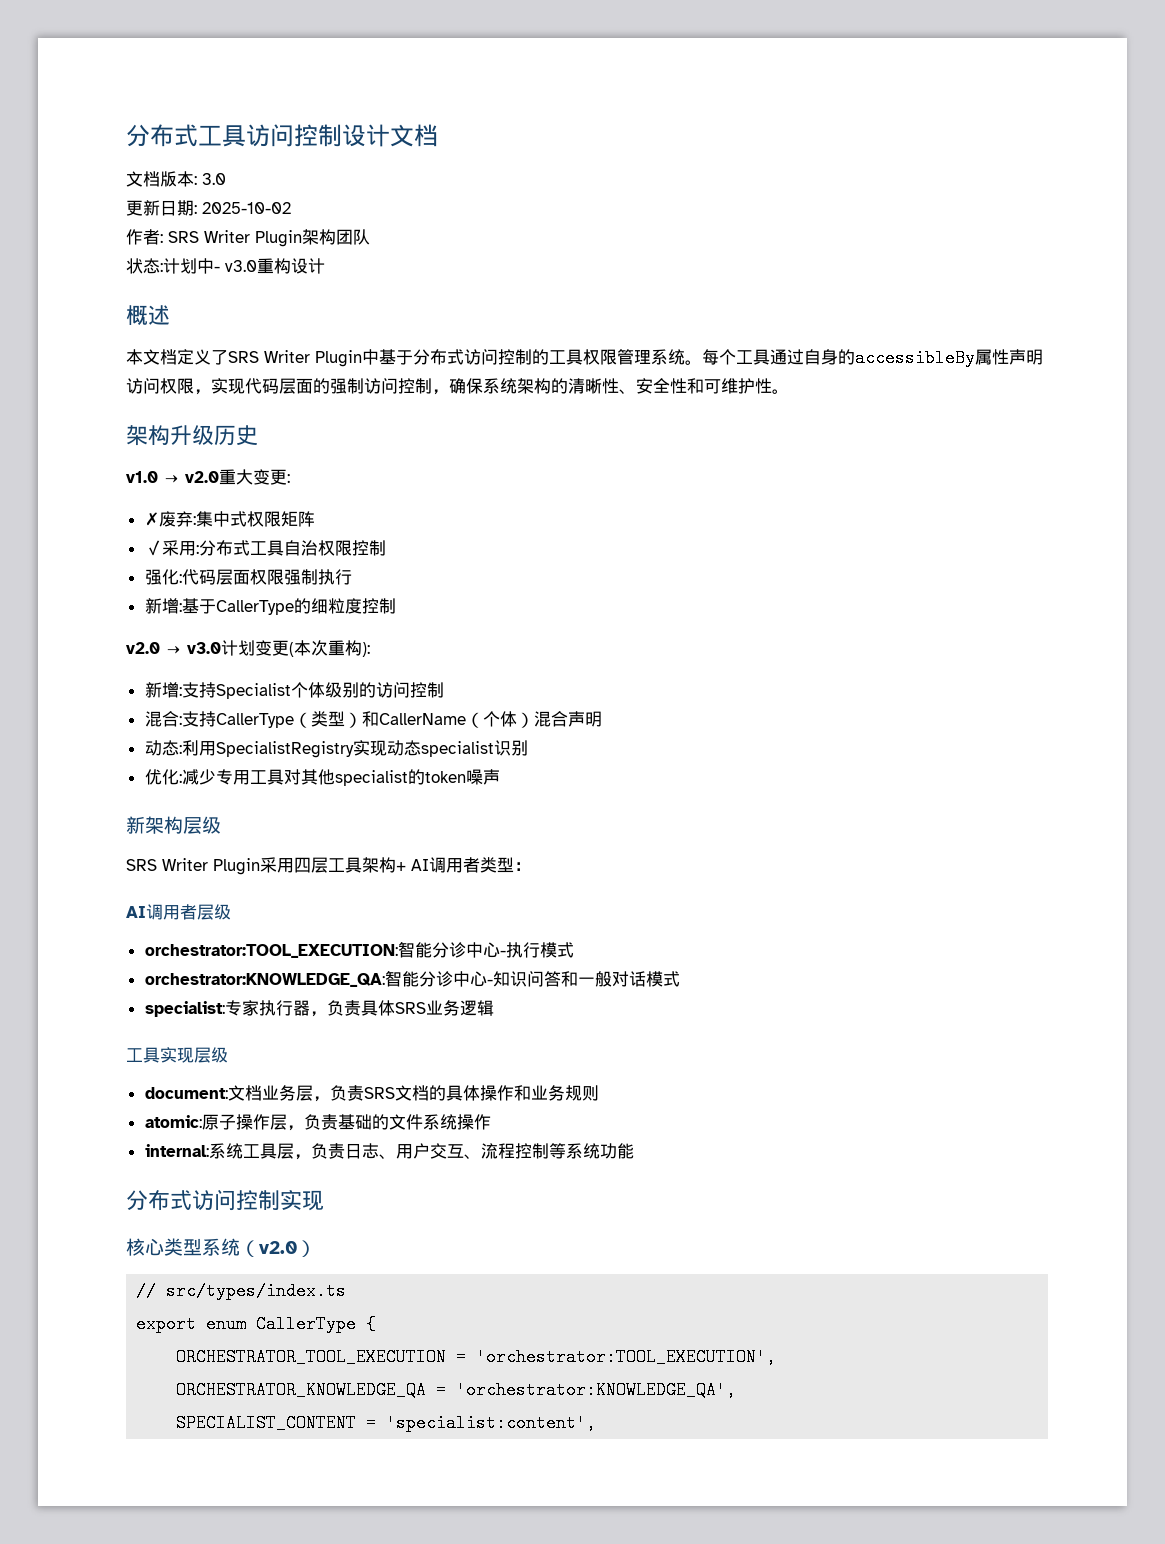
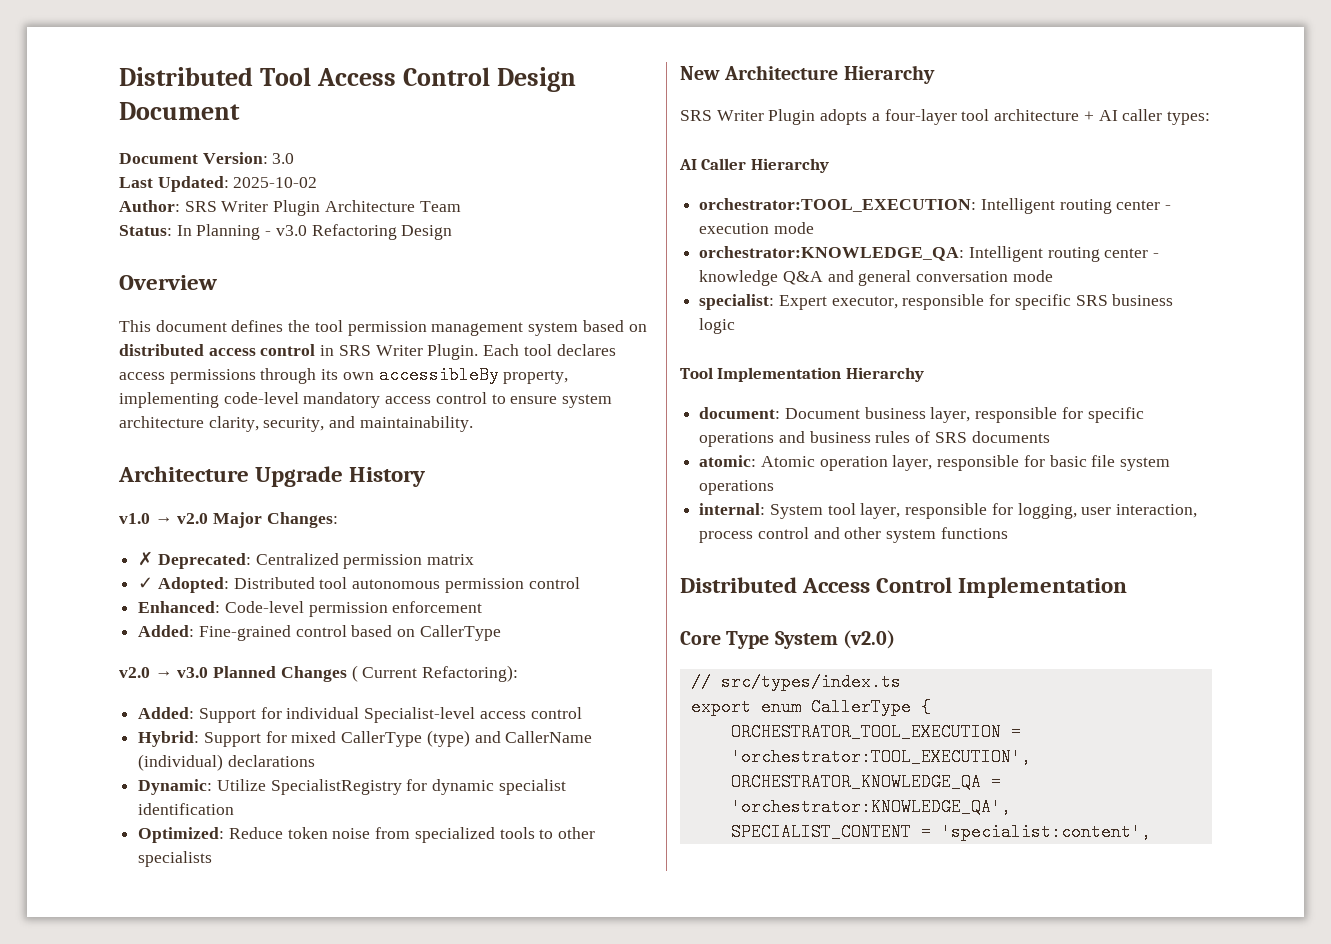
[126,124,438,147] [126,171,226,187] [126,200,197,216] 分布式工具访问控制设计文档 // 文档版本: 3.0 // 更新日期: -> [119,67,577,92] [119,102,240,120] [119,152,295,164] [119,176,229,192] Distributed Tool Access Control Design Document // Document Version: 3.0 // Last Updated:
[126,229,370,247] [126,258,325,274] [126,305,170,325] [126,349,1043,367] [126,378,789,395] [126,425,258,446] [126,469,290,485] [144,511,315,527] [144,540,386,556] [144,569,352,585] [144,598,396,615] [126,640,370,657] [144,682,444,699] [144,711,602,728] [144,740,528,758] [144,769,500,786] [126,816,221,834] [126,857,531,875] [126,904,231,920] 作者: SRS Writer Plugin架构团队 // 状态:计划中- v3.0重构设计 // 概述 // 本文档定义了SRS Writer Plugin中基于分布式访问控制的工具权限管理系统。每个工具通过自身的accessibleBy属性声明访问权限，实现代码层面的强制访问控制，确保系统架构的清晰性、安全性和可维护性。 // 架构升级历史 // v1.0 → v2.0重大变更: // ✗废弃:集中式权限矩阵 // ✓采用:分布式工具自治权限控制 // 强化:代码层面权限强制执行 // 新增:基于CallerType的细粒度控制 // v2.0 → v3.0计划变更(本次重构): // 新增:支持Specialist个体级别的访问控制 // 混合:支持CallerType（类型）和CallerName（个体）混合声明 // 动态:利用SpecialistRegistry实现动态specialist识别 // 优化:减少专用工具对其他specialist的token噪声 // 新架构层级 // SRS Writer Plugin采用四层工具架构+ AI调用者类型： // AI调用者层级 -> [119,200,461,216] [119,224,453,240] [119,275,217,290] [119,320,647,336] [119,344,616,360] [119,366,569,384] [119,392,613,408] [119,416,473,432] [118,466,426,487] [119,512,338,528] [138,551,475,569] [138,577,580,593] [138,601,483,617] [138,625,501,641] [119,665,519,682] [138,707,582,723] [138,730,593,747] [138,754,315,771] [138,779,566,795] [138,803,235,815] [138,827,596,843] [138,851,213,867] [680,65,935,84] [680,109,1210,125] [679,158,829,173] Author: SRS Writer Plugin Architecture Team // Status: In Planning - v3.0 Refactoring Design // Overview // This document defines the tool permission management system based on distributed access control in SRS Writer Plugin. Each tool declares access permissions through its own accessibleBy property, implementing code-level mandatory access control to ensure system architecture clarity, security, and maintainability. // Architecture Upgrade History // v1.0 → v2.0 Major Changes: // ✗ Deprecated: Centralized permission matrix // ✓ Adopted: Distributed tool autonomous permission control // Enhanced: Code-level permission enforcement // Added: Fine-grained control based on CallerType // v2.0 → v3.0 Planned Changes ( Current Refactoring): // Added: Support for individual Specialist-level access control // Hybrid: Support for mixed CallerType (type) and CallerName (individual) declarations // Dynamic: Utilize SpecialistRegistry for dynamic specialist identification // Optimized: Reduce token noise from specialized tools to other specialists // New Architecture Hierarchy // SRS Writer Plugin adopts a four-layer tool architecture + AI caller types: // AI Caller Hierarchy
[397,941,574,958] [144,970,680,987] [144,1000,494,1017] [126,1047,228,1063] [144,1085,599,1102] [144,1114,491,1131] [144,1143,634,1160] [126,1189,324,1211] [126,1238,316,1257] 智能分诊中心-执行模式 // orchestrator:KNOWLEDGE_QA:智能分诊中心-知识问答和一般对话模式 // specialist:专家执行器，负责具体SRS业务逻辑 // 工具实现层级 // document:文档业务层，负责SRS文档的具体操作和业务规则 // atomic:原子操作层，负责基础的文件系统操作 // internal:系统工具层，负责日志、用户交互、流程控制等系统功能 // 分布式访问控制实现 // 核心类型系统（v2.0） -> [980,198,1172,214] [699,222,814,234] [699,246,1160,262] [699,270,1053,286] [699,294,1174,310] [699,318,736,334] [680,367,924,382] [699,407,1144,423] [699,431,1050,447] [699,455,1171,471] [699,480,775,495] [699,503,1198,519] [699,527,1008,543] [680,577,1128,598] [680,630,895,649] Intelligent routing center - execution mode // orchestrator:KNOWLEDGE_QA: Intelligent routing center - knowledge Q&A and general conversation mode // specialist: Expert executor, responsible for specific SRS business logic // Tool Implementation Hierarchy // document: Document business layer, responsible for specific operations and business rules of SRS documents // atomic: Atomic operation layer, responsible for basic file system operations // internal: System tool layer, responsible for logging, user interaction, process control and other system functions // Distributed Access Control Implementation // Core Type System (v2.0)

